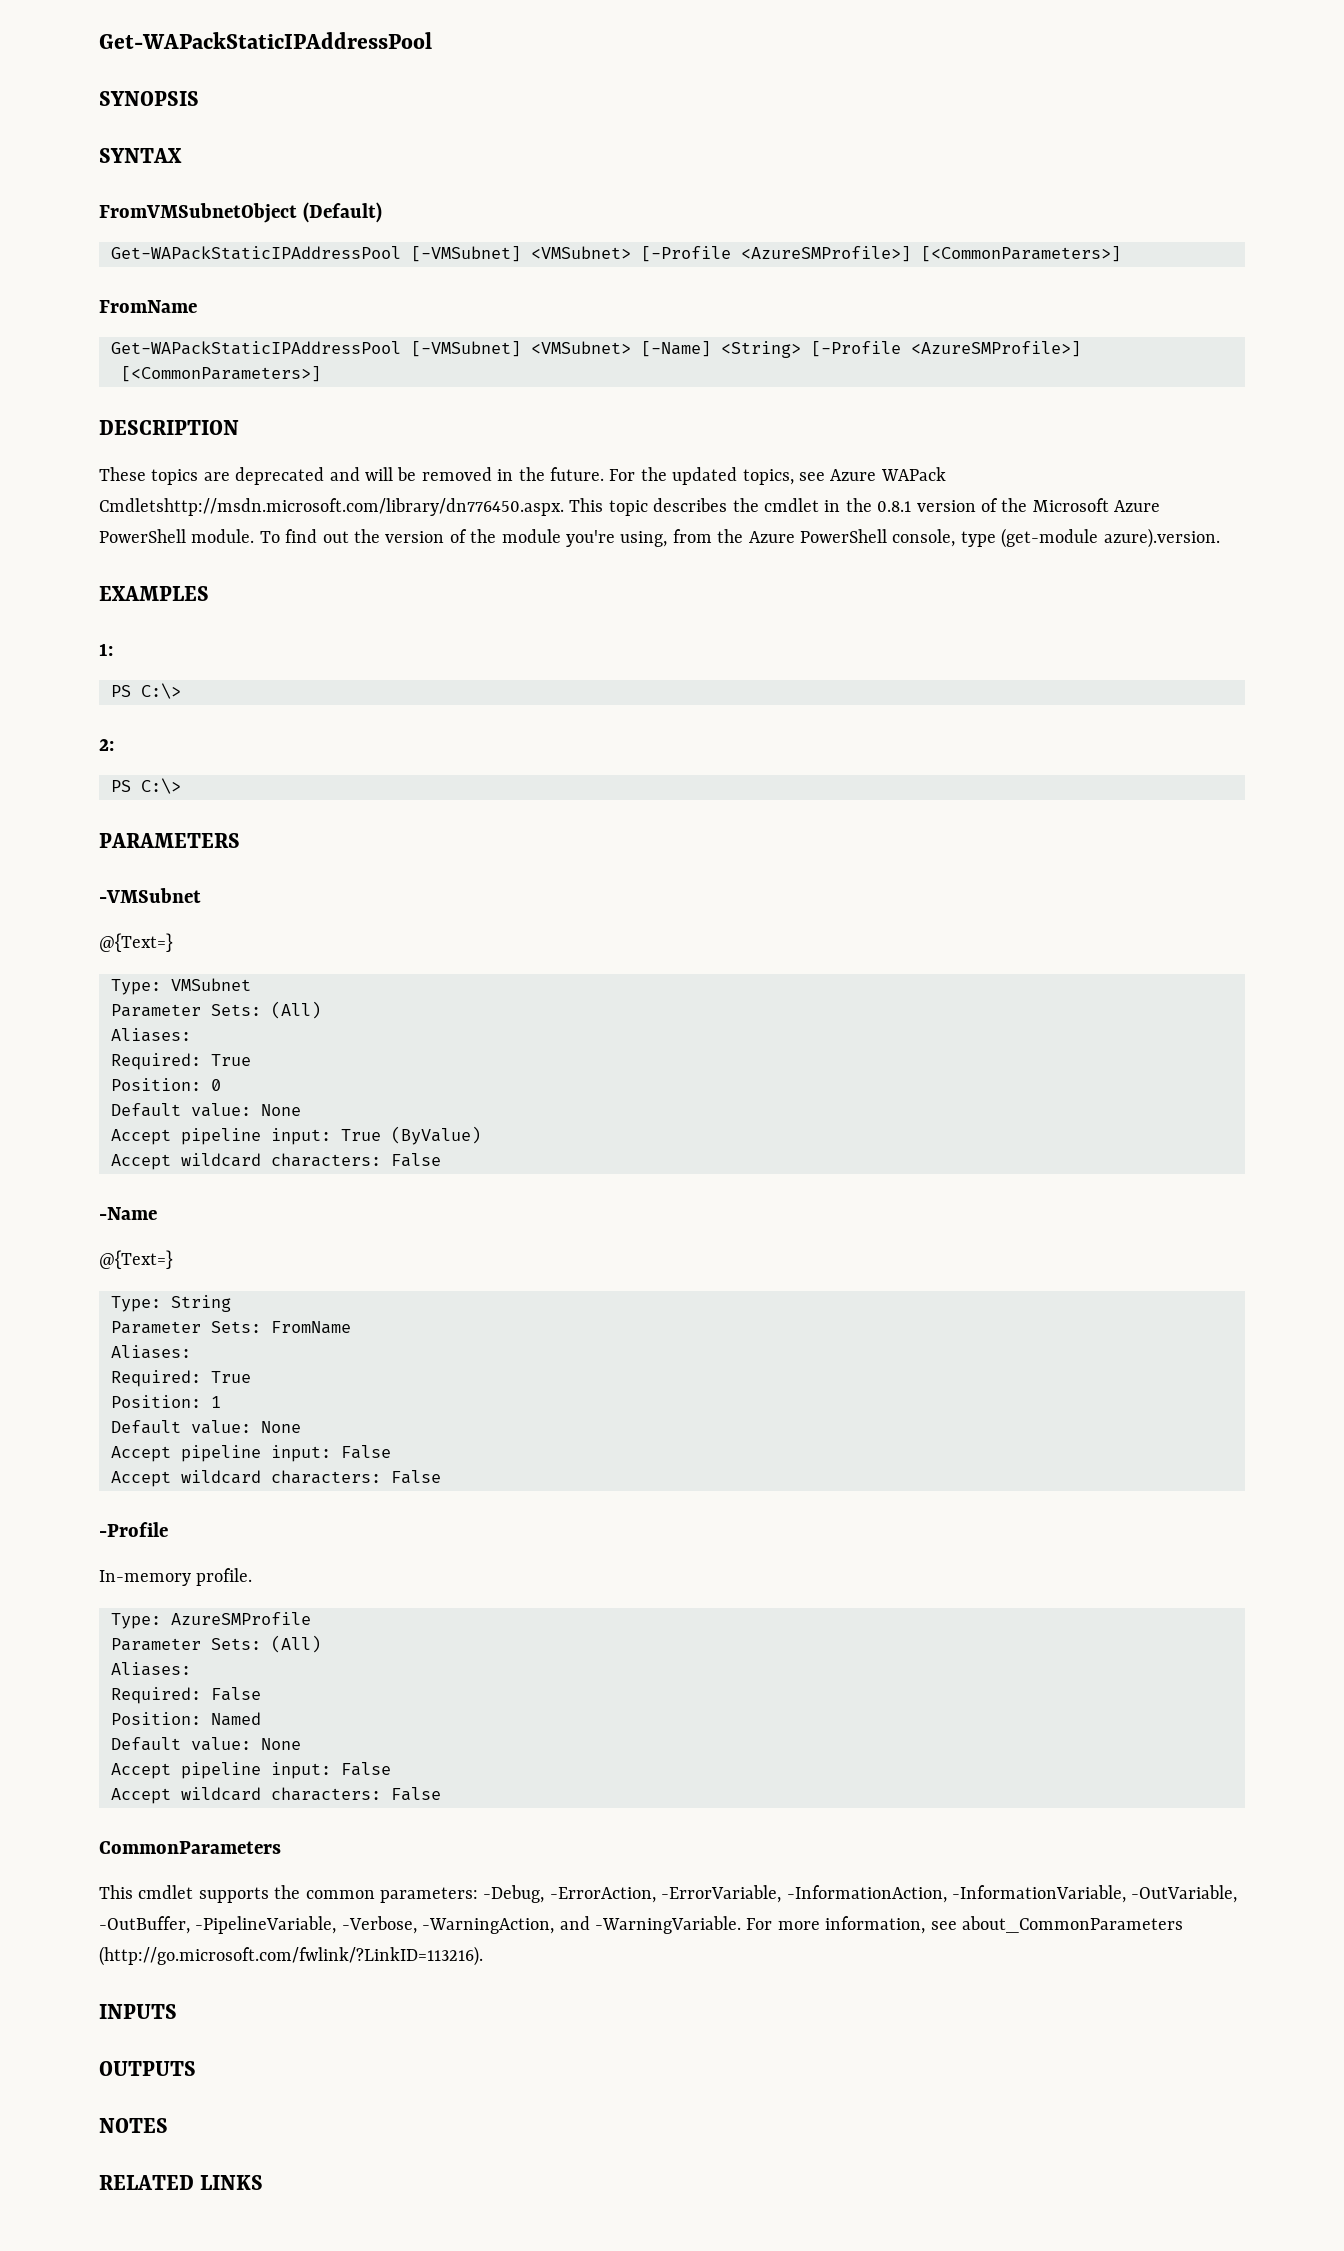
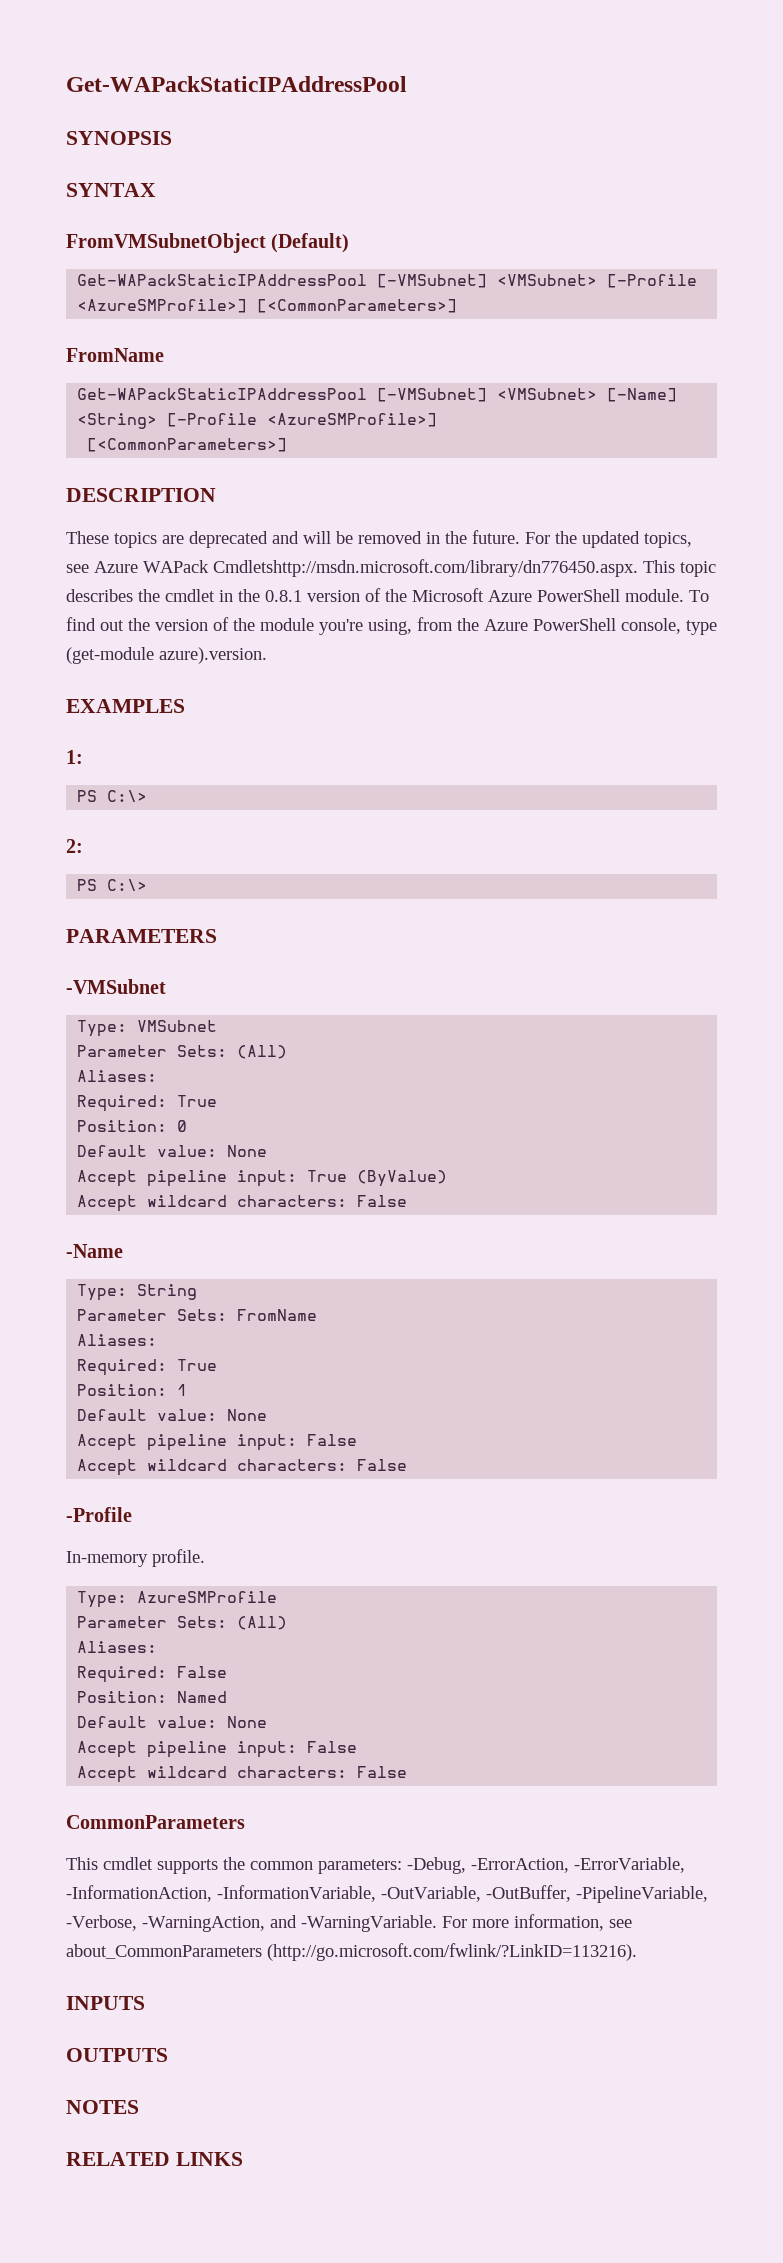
[99,933,173,952] // @{Text=} -> (166, 986) none
[99,1250,173,1269] // @{Text=} -> (123, 1251) none

